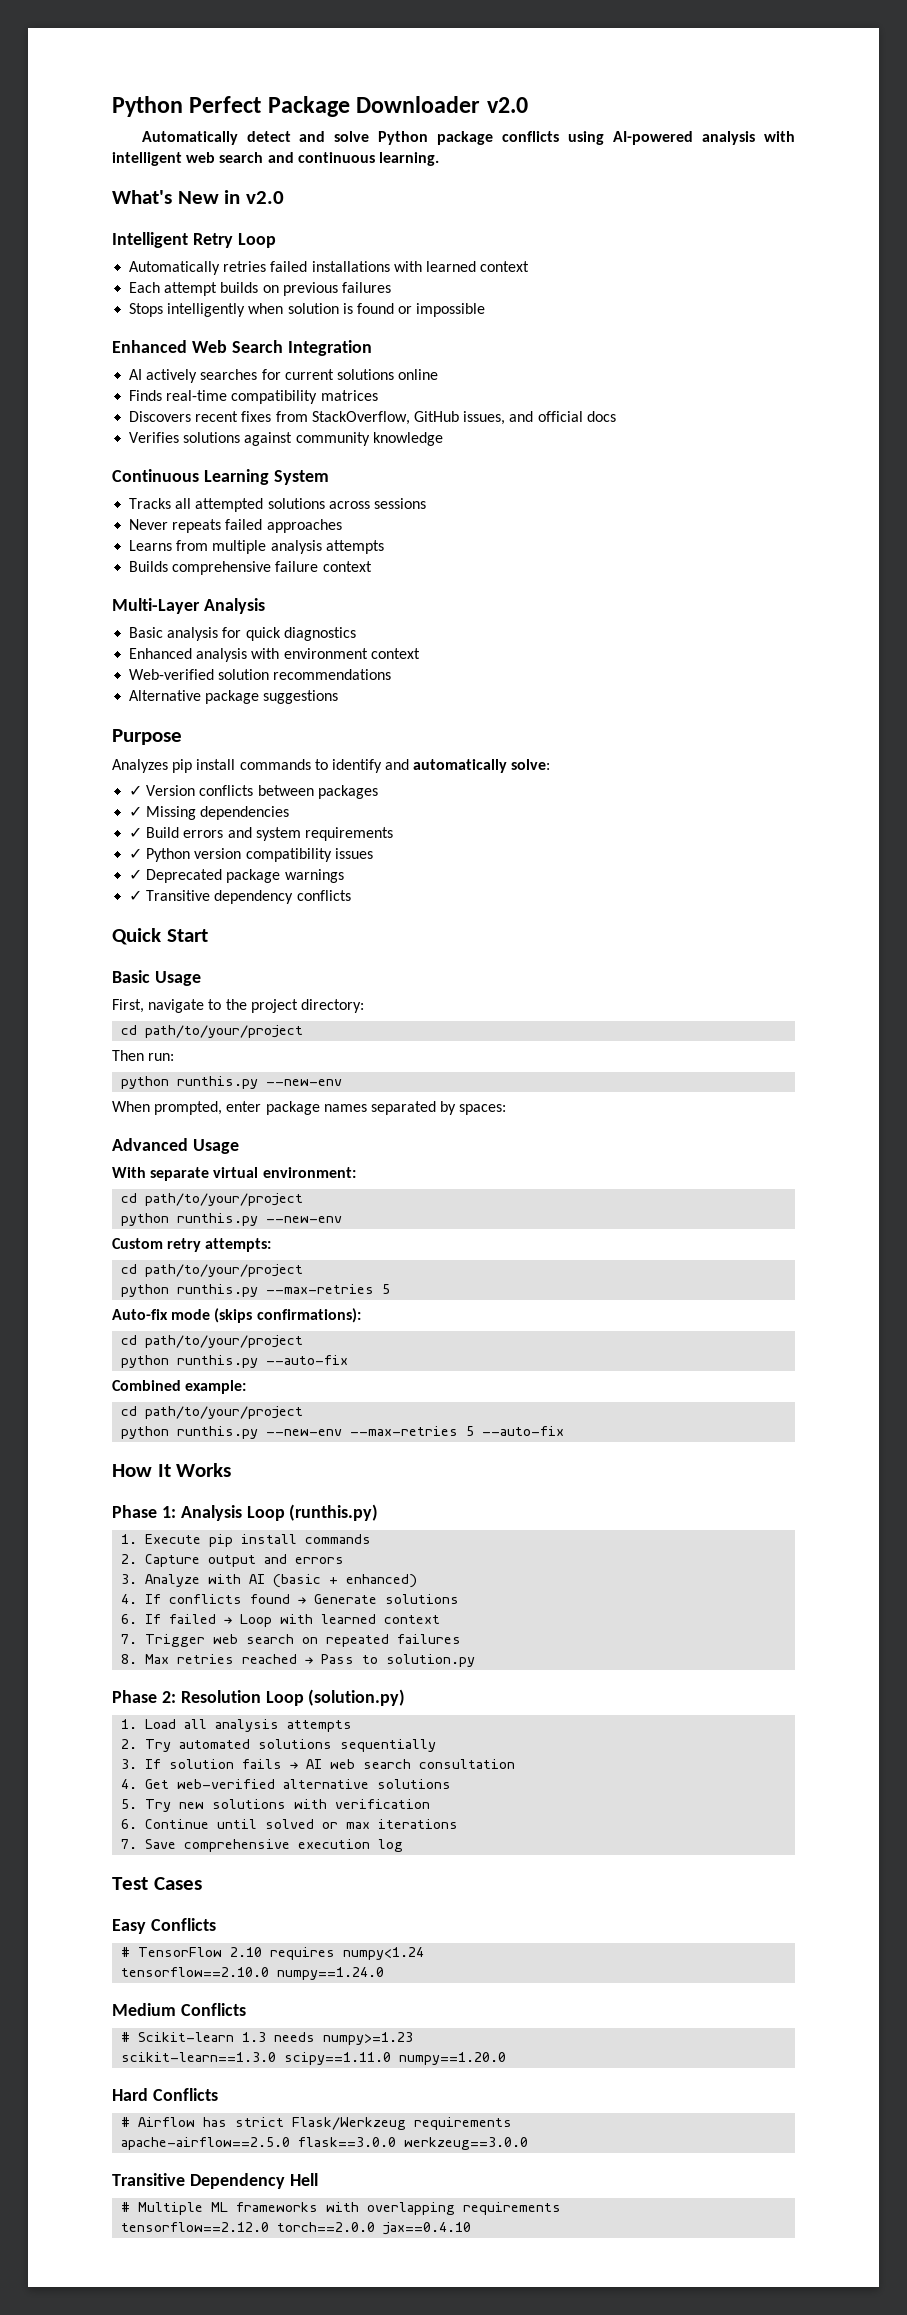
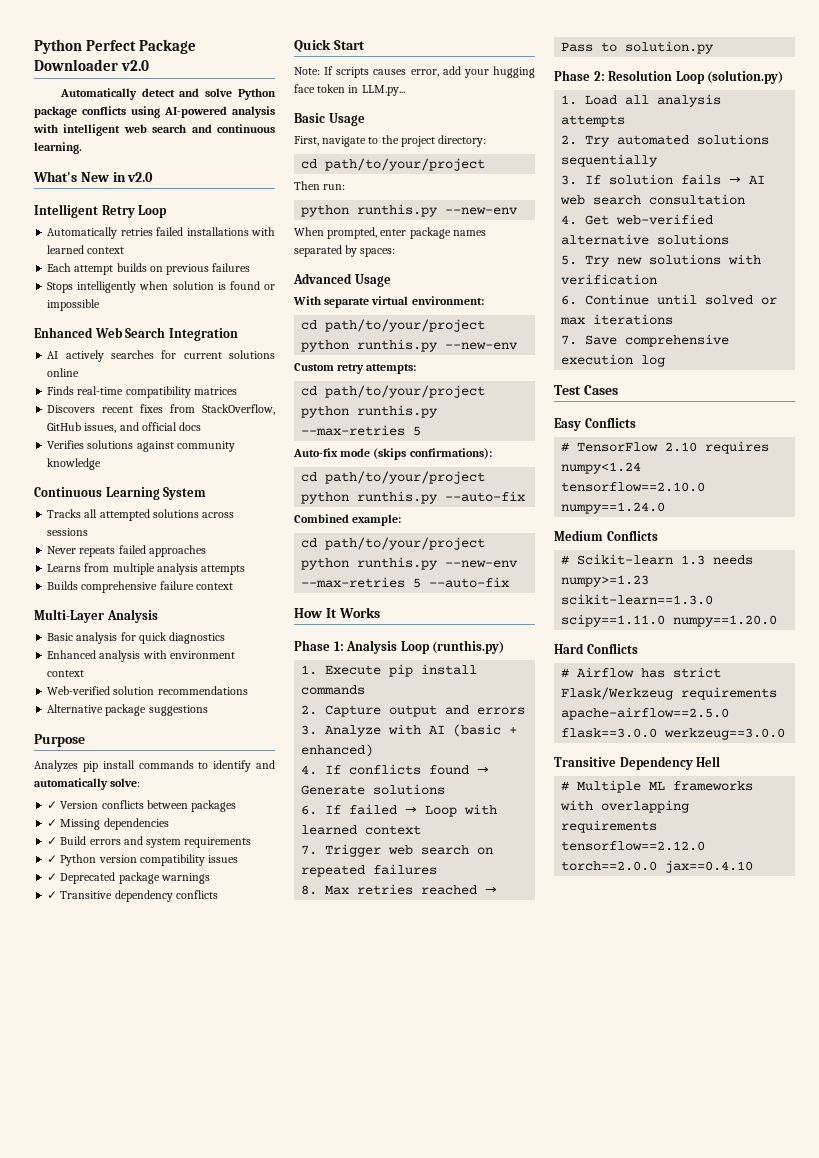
(208, 935) none -> [294,66,535,78] [294,84,405,96] // Note: If scripts causes error, add your hugging face token in LLM.py...

